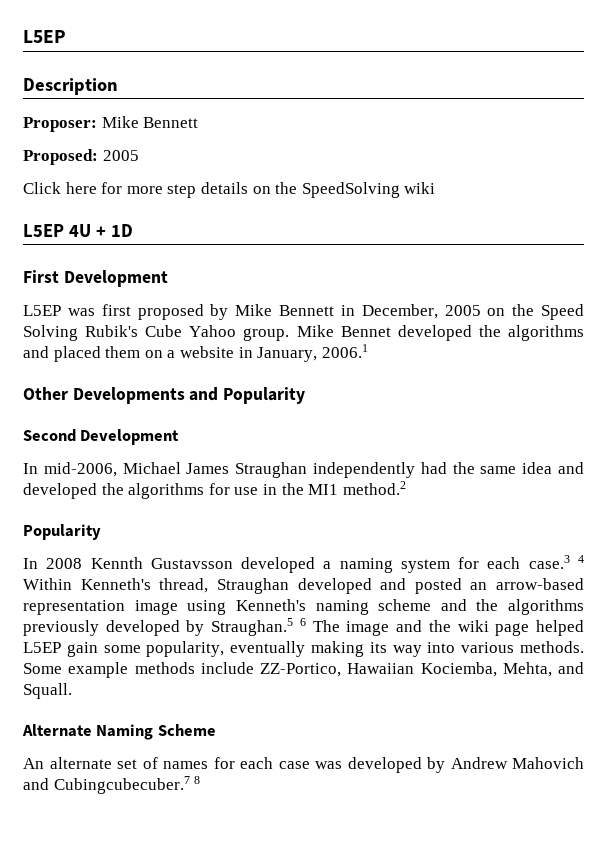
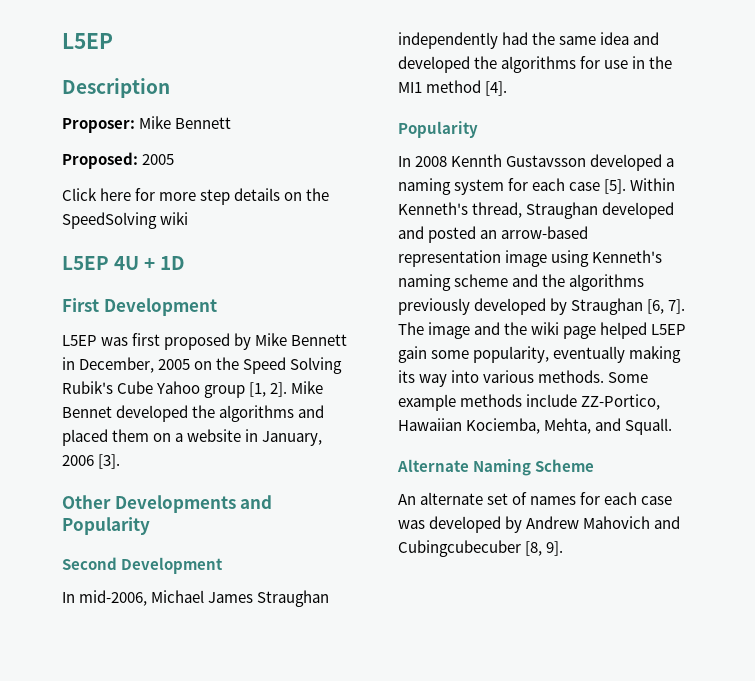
[243,328,290,341] group. -> [204,382,288,398] group [1, 2].
[321,344,368,358] 2006.1 -> [62,454,121,469] 2006 [3].
[342,481,406,495] method.2 -> [426,80,508,96] method [4].
[528,555,584,569] case.3 4 -> [569,179,627,194] case [5].
[211,618,306,636] Straughan.5 6 -> [571,298,686,315] Straughan [6, 7].
[53,776,201,794] Cubingcubecuber.7 8 -> [398,540,564,557] Cubingcubecuber [8, 9].

